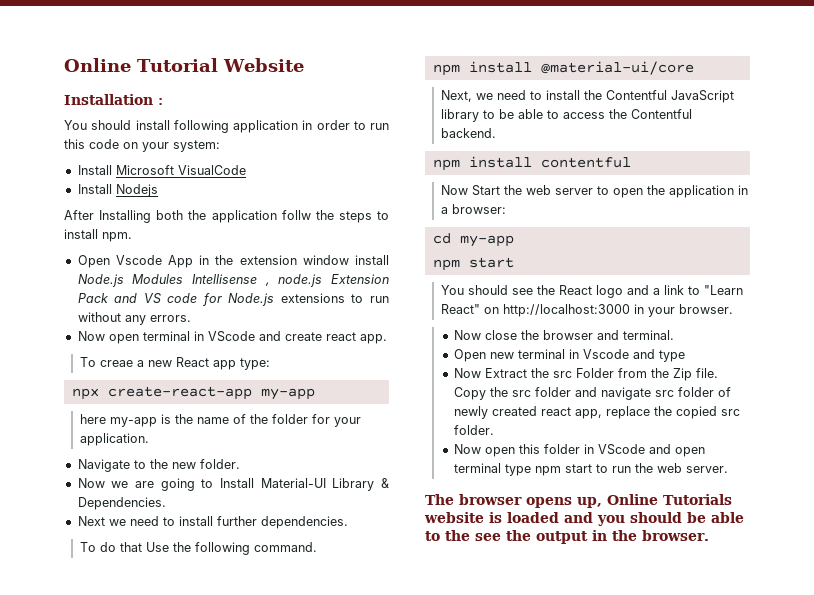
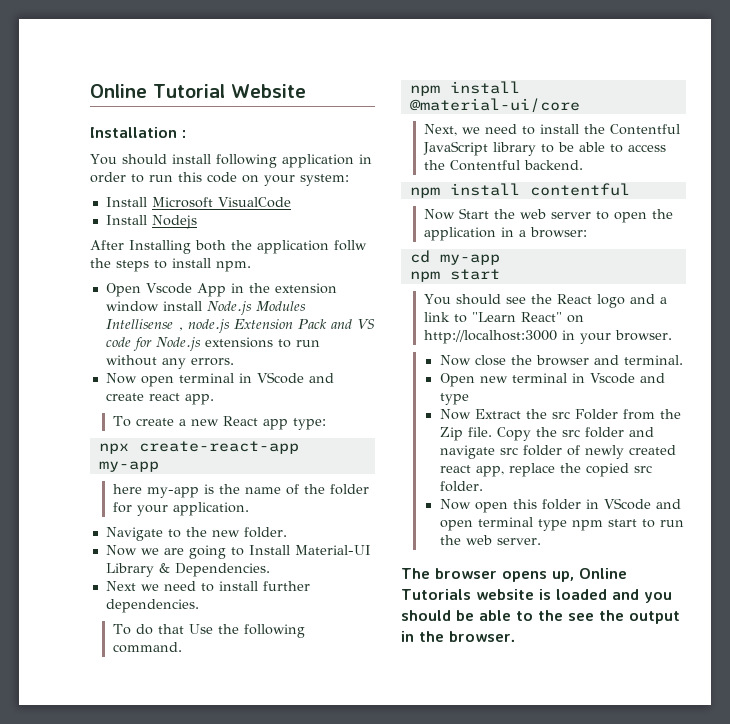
[99,360,133,367] creae -> [135,418,174,426] create

